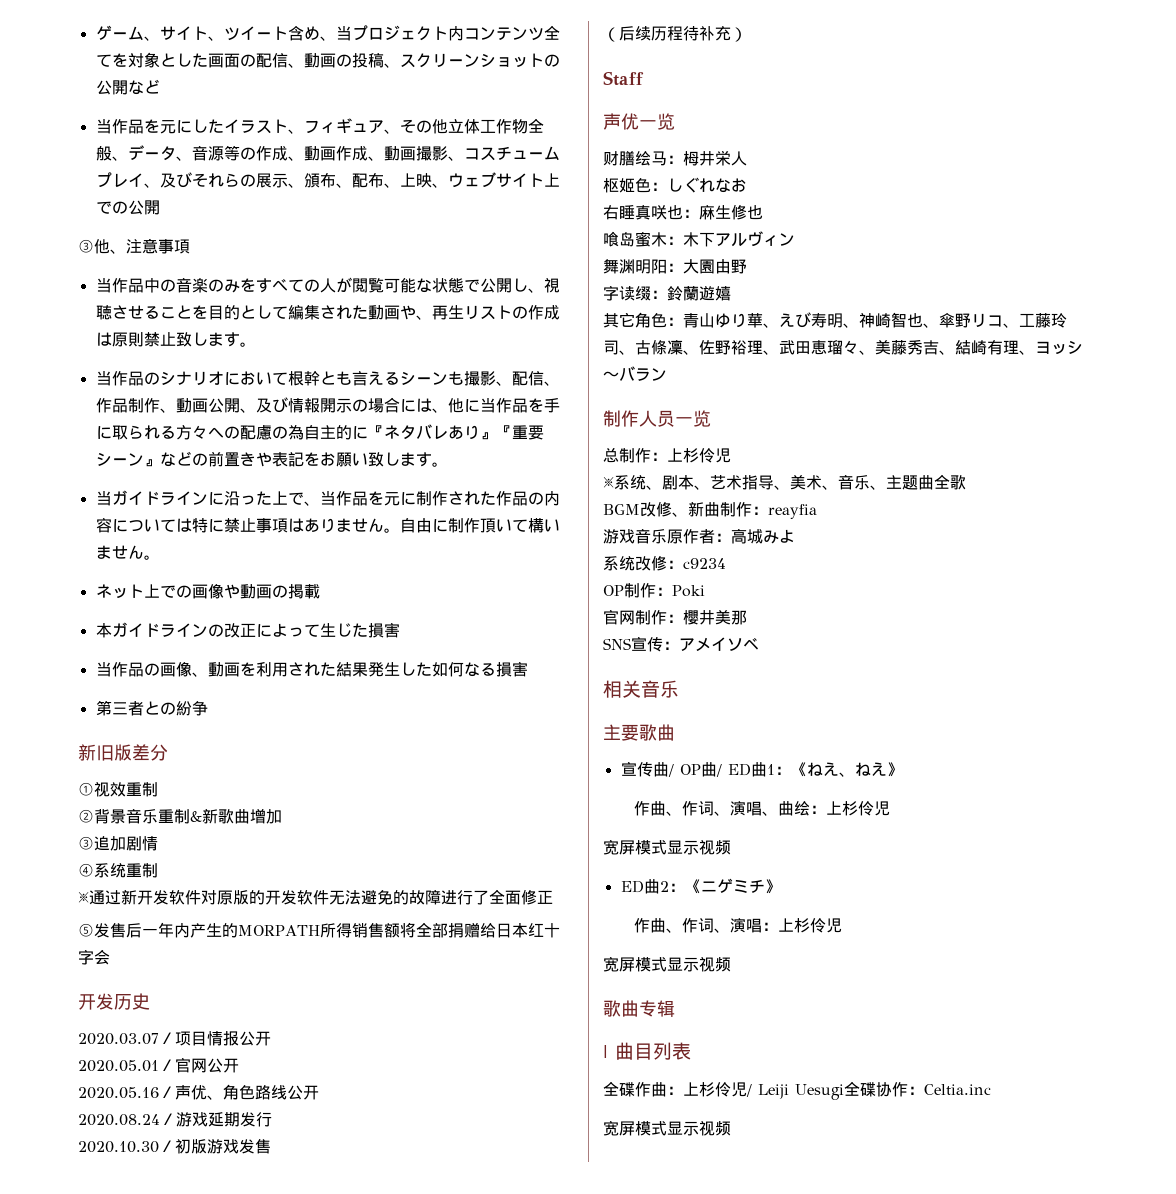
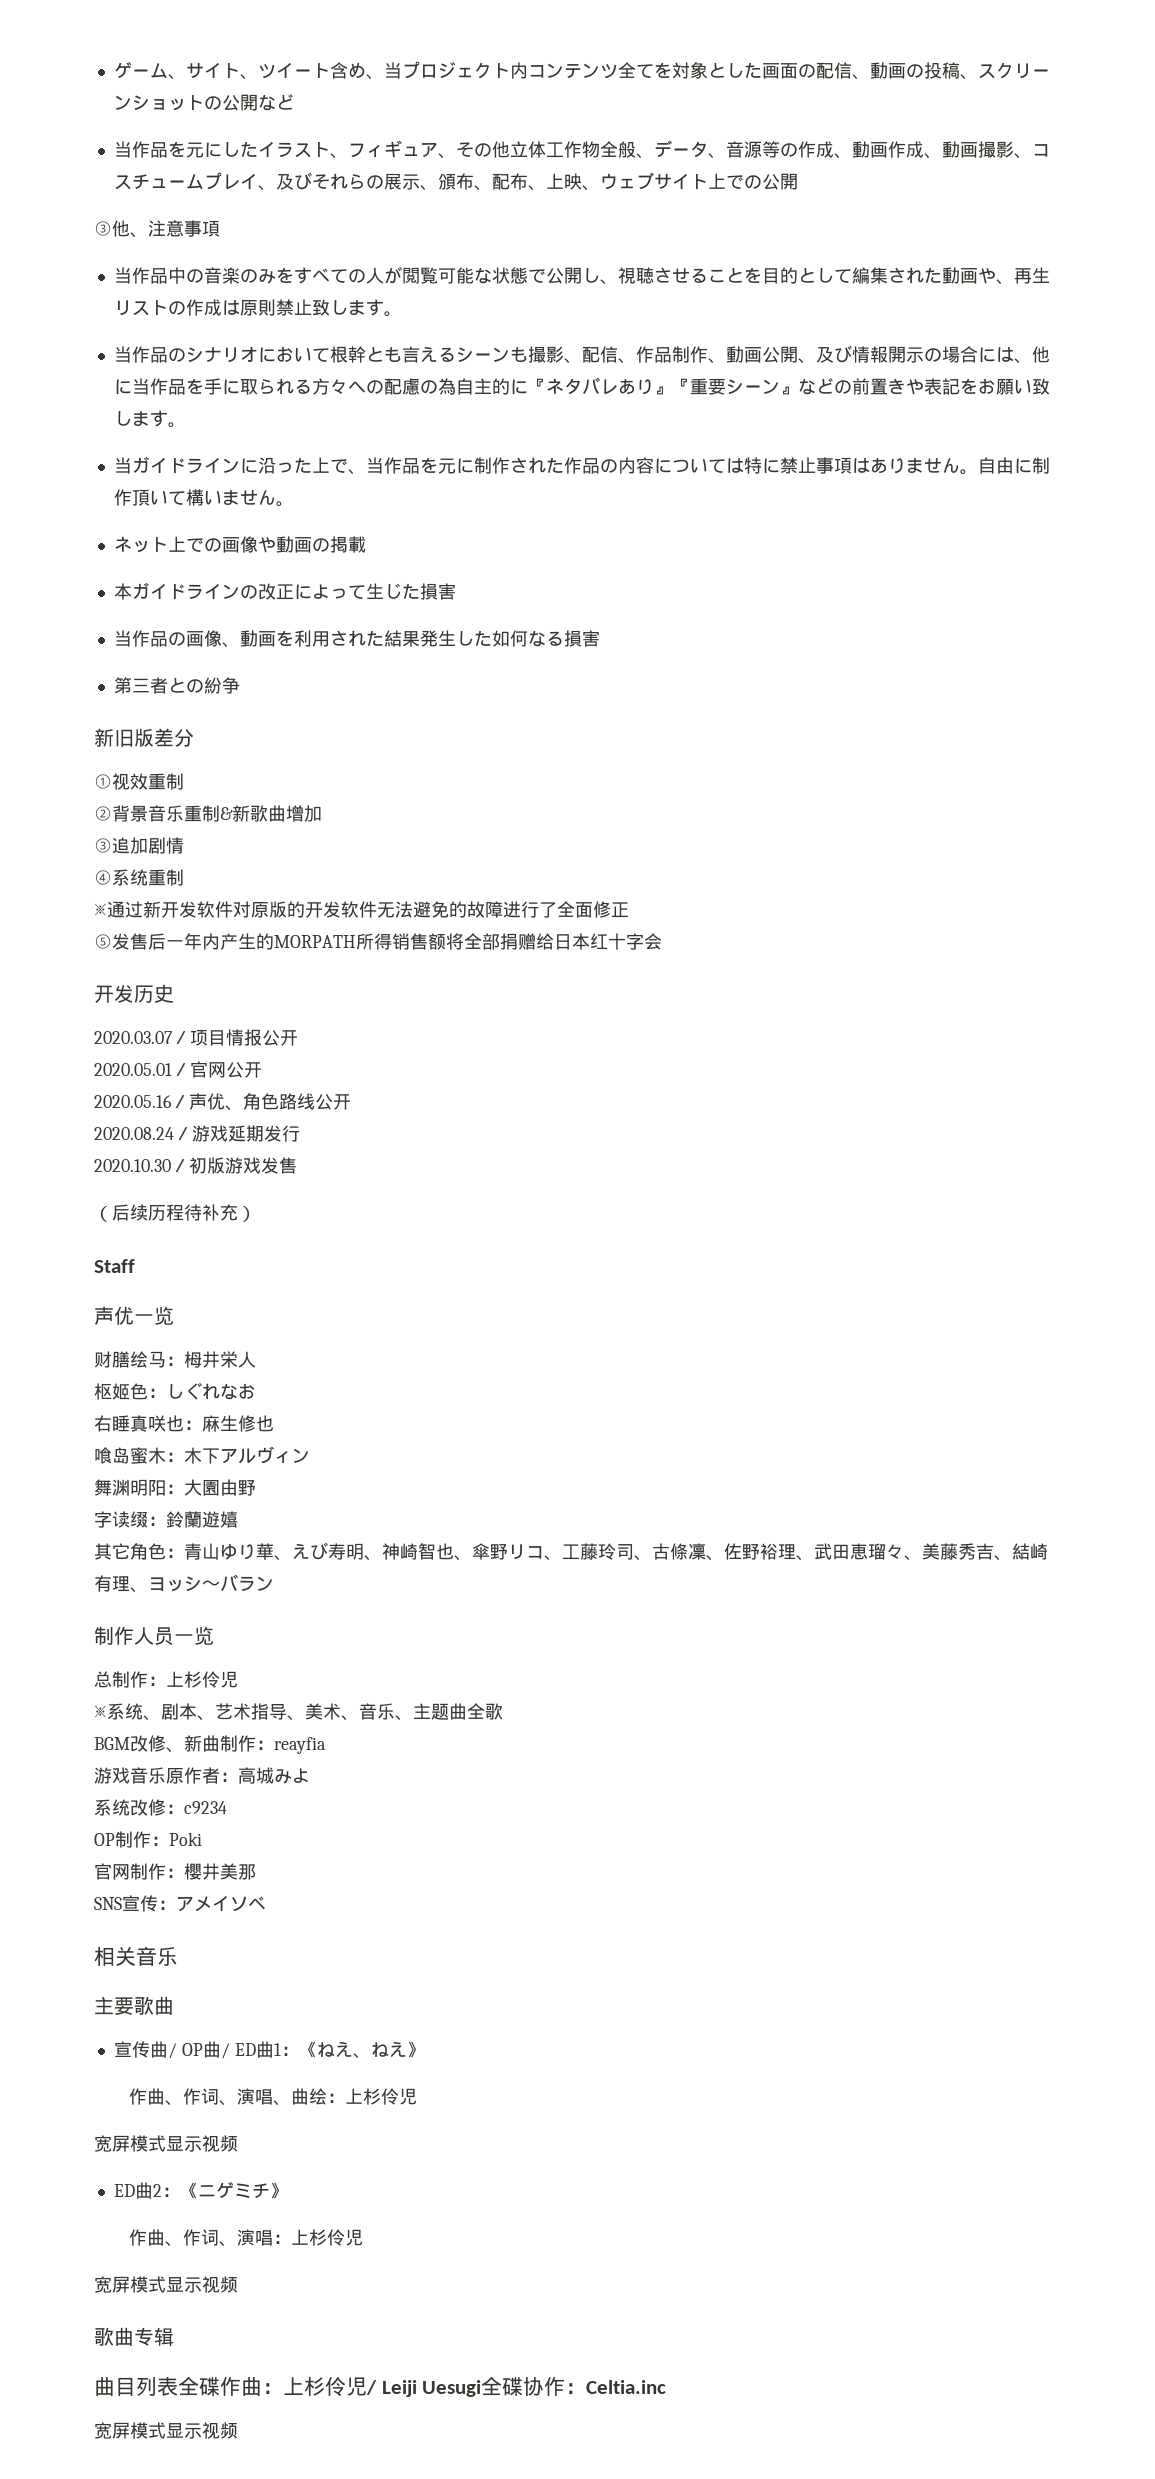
[603,1045,608,1058] | -> (174, 2337) none
(691, 1051) // -> (178, 2386) none

